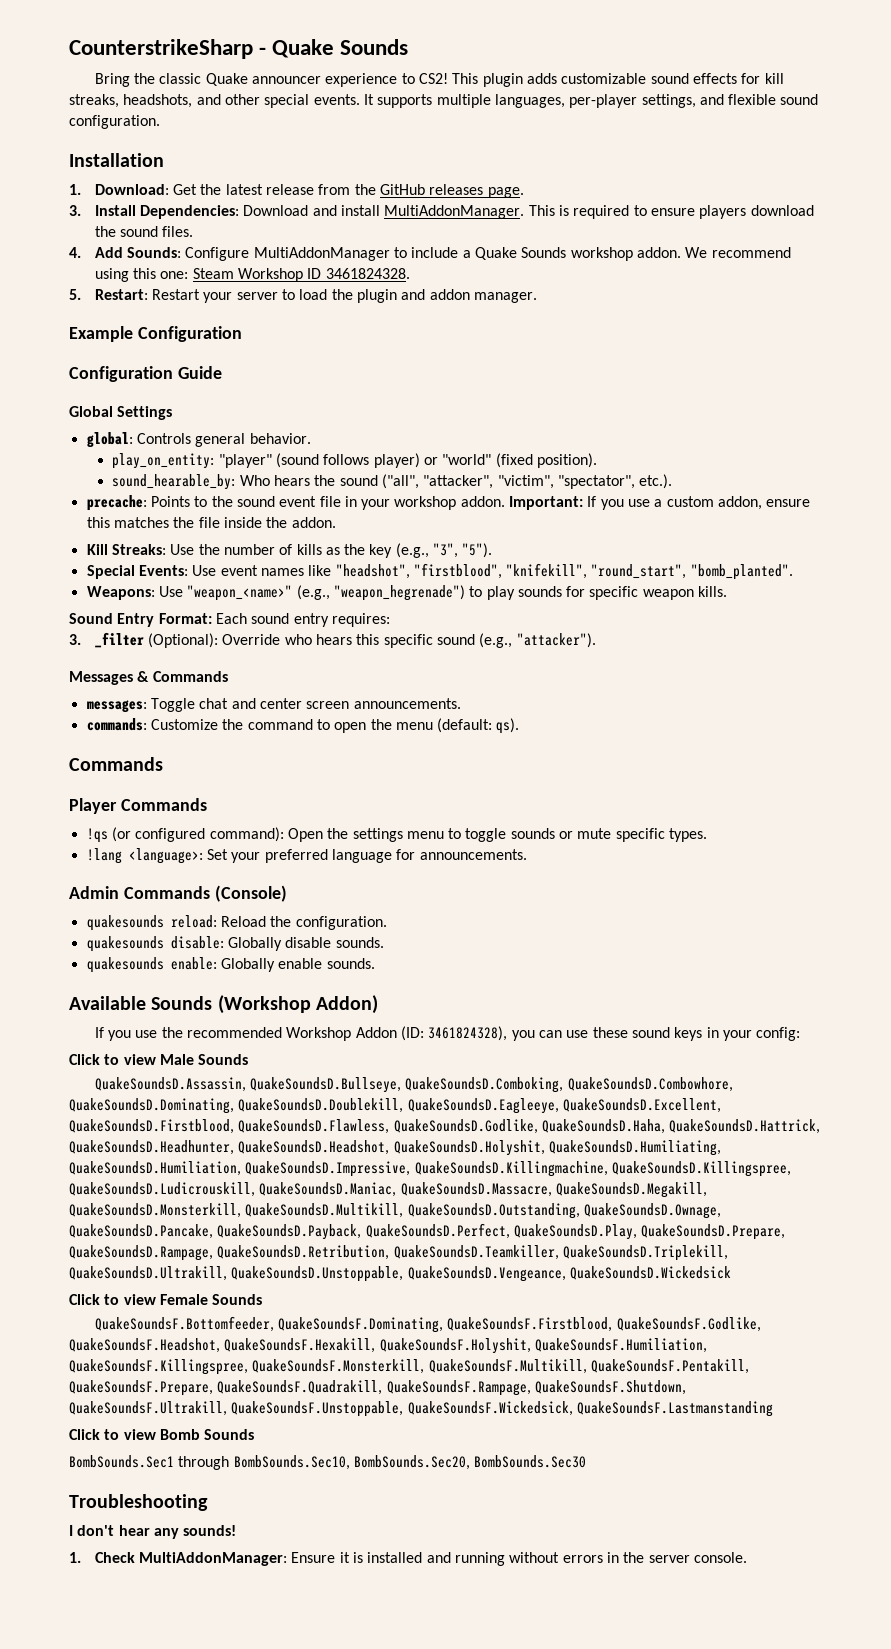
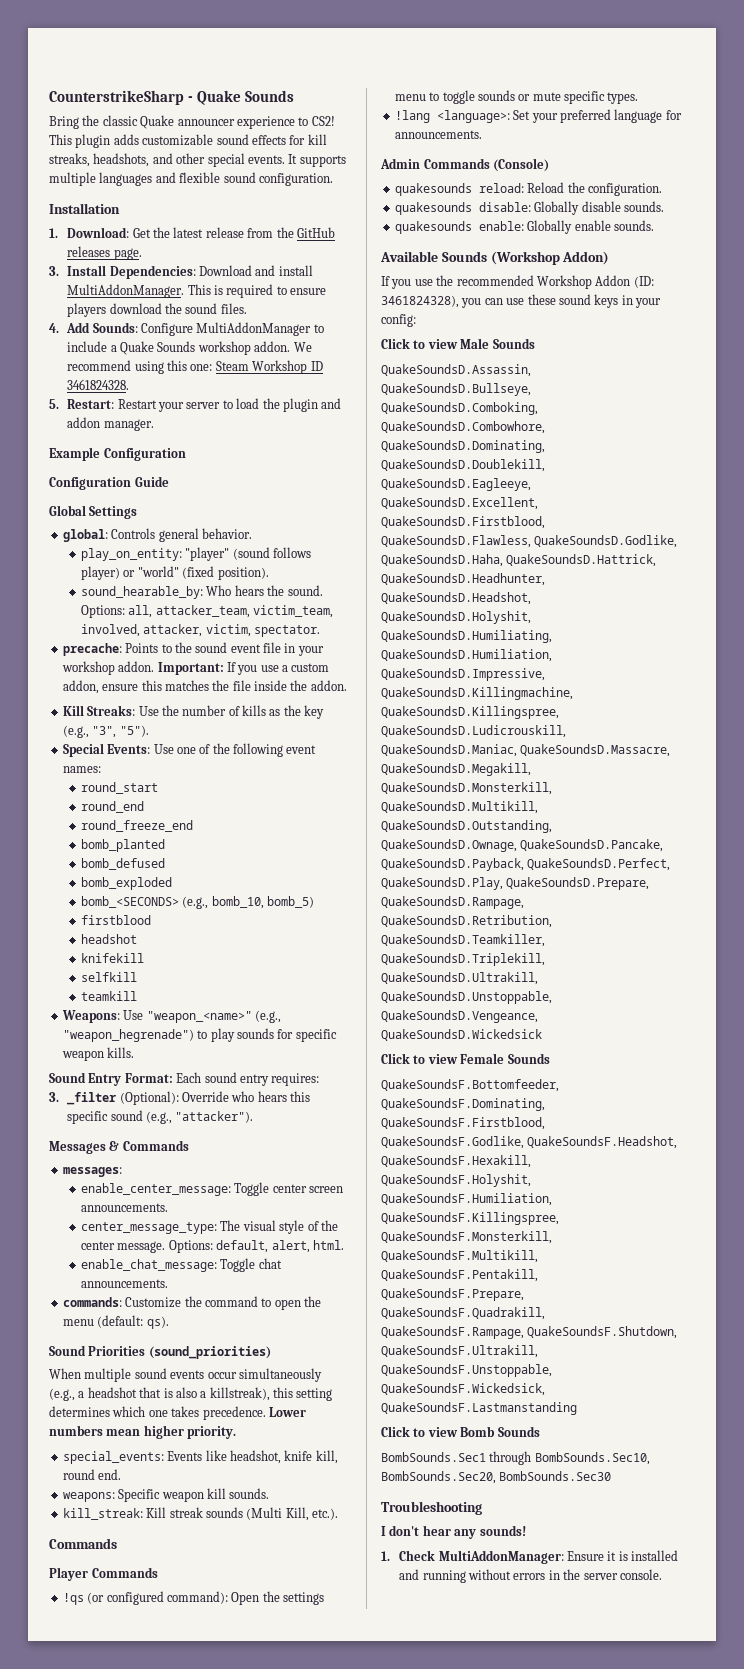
[494,94,696,108] languages, per-player settings, -> [99,172,153,186] languages
[339,474,673,489] sound ("all", "attacker", "victim", "spectator", etc.). -> [287,585,323,596] [81,605,334,618] [81,624,321,637] sound. Options: all, attacker_team, victim_team, involved, attacker, victim, spectator.
[220,563,793,580] event names like "headshot", "firstblood", "knifekill", "round_start", "bomb_planted". -> [176,743,317,757] [62,766,101,773] [81,782,159,794] [81,801,145,813] [81,820,194,832] [81,839,166,852] [81,858,166,870] [81,877,173,890] [81,896,315,909] [81,915,152,925] [81,934,138,944] [81,953,145,963] [81,972,138,982] [81,991,138,1001] one of the following event names: // round_start // round_end // round_freeze_end // bomb_planted // bomb_defused // bomb_exploded // bomb_<SECONDS> (e.g., bomb_10, bomb_5) // firstblood // headshot // knifekill // selfkill // teamkill
[150,698,350,712] Toggle chat and center screen -> [81,1182,344,1196] [81,1203,169,1212] [81,1220,338,1234] [81,1240,344,1253] [81,1258,282,1272] // enable_center_message: Toggle center screen announcements. // center_message_type: The visual style of the center message. Options: default, alert, html. // enable_chat_message: Toggle chat
(520, 726) none -> [49,1345,271,1359] [49,1368,322,1382] [49,1387,333,1401] [49,1406,306,1420] [49,1425,237,1439] [62,1450,338,1464] [62,1469,122,1480] [62,1488,270,1502] [62,1507,338,1521] // Sound Priorities (sound_priorities) // When multiple sound events occur simultaneously (e.g., a headshot that is also a killstreak), this setting determines which one takes precedence. Lower numbers mean higher priority. // special_events: Events like headshot, knife kill, round end. // weapons: Specific weapon kill sounds. // kill_streak: Kill streak sounds (Multi Kill, etc.).

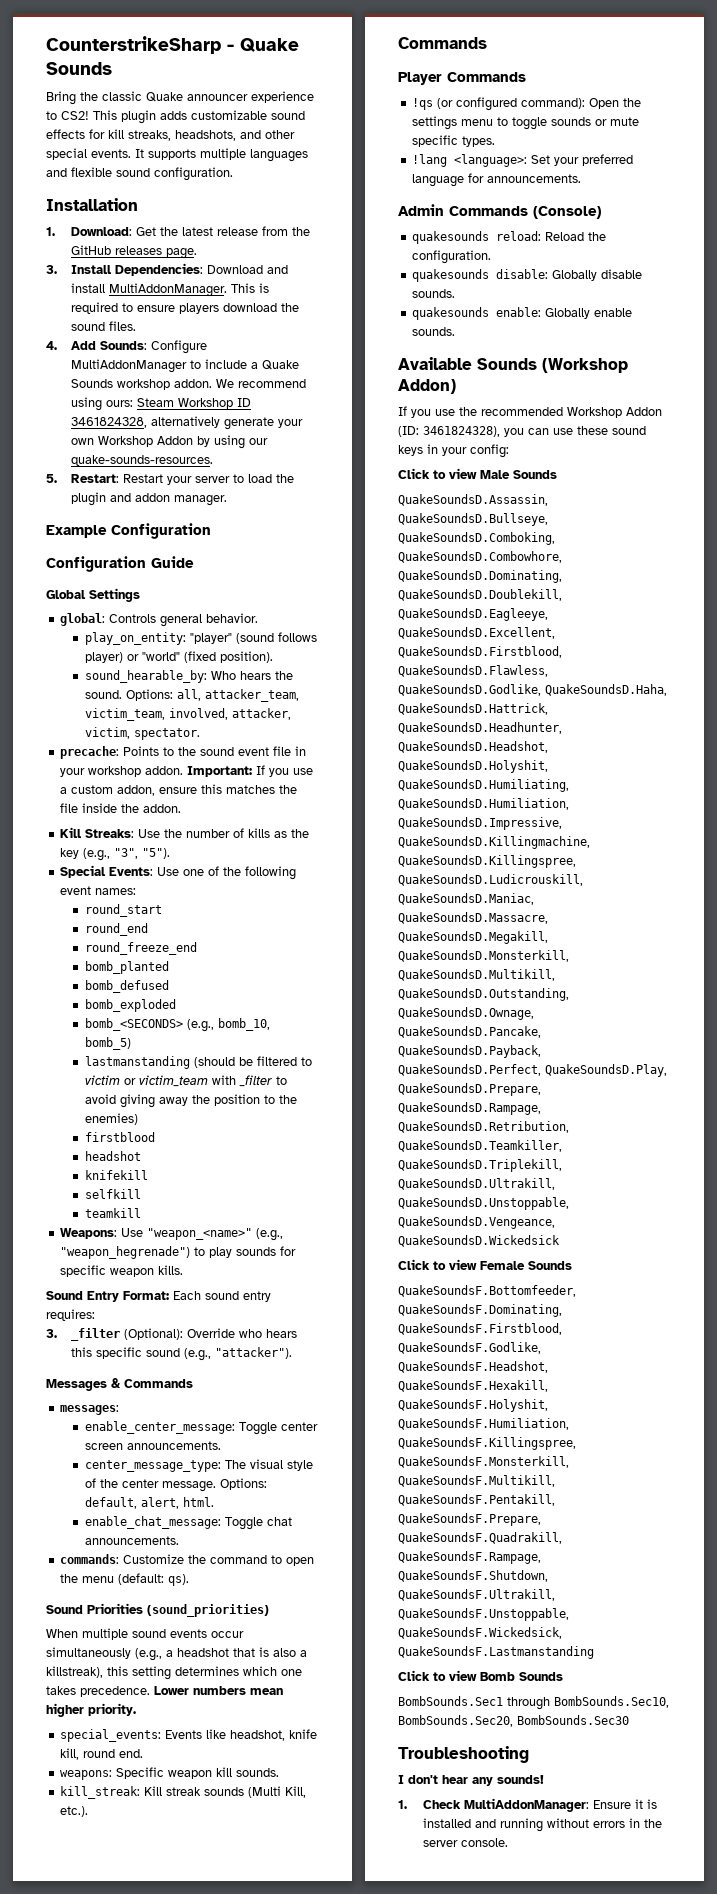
[167,360,213,371] this one: -> [105,400,133,407] ours:
[67,379,130,390] 3461824328. -> [70,416,303,430] [70,435,268,449] [70,455,213,466] 3461824328, alternatively generate your own Workshop Addon by using our quake-sounds-resources.
(315, 902) none -> [85,1056,313,1069] [85,1075,288,1087] [85,1094,298,1108] [85,1113,139,1125] // lastmanstanding (should be filtered to victim or victim_team with _filter to avoid giving away the position to the enemies)

